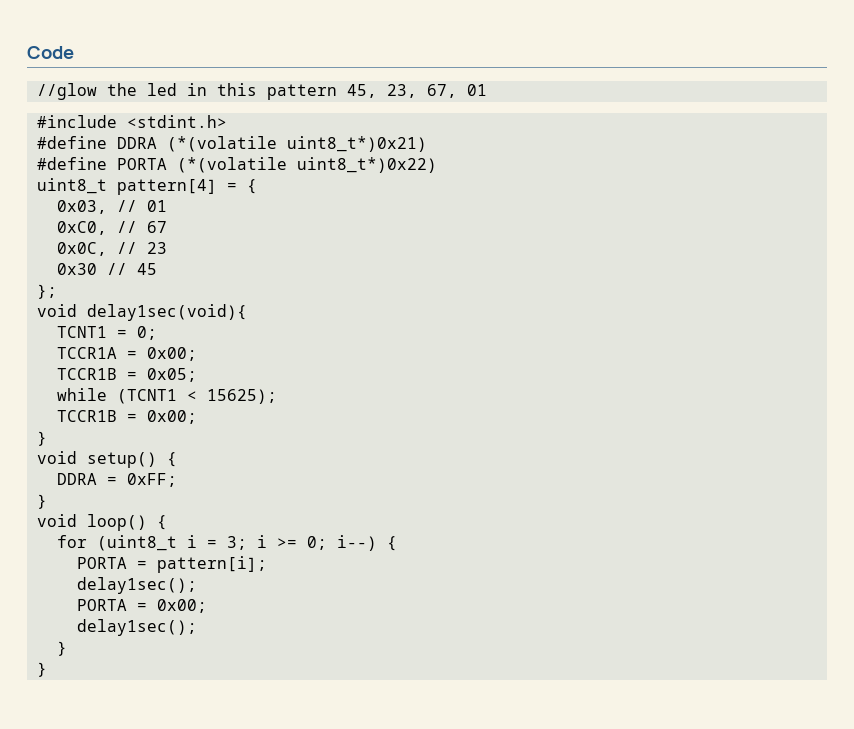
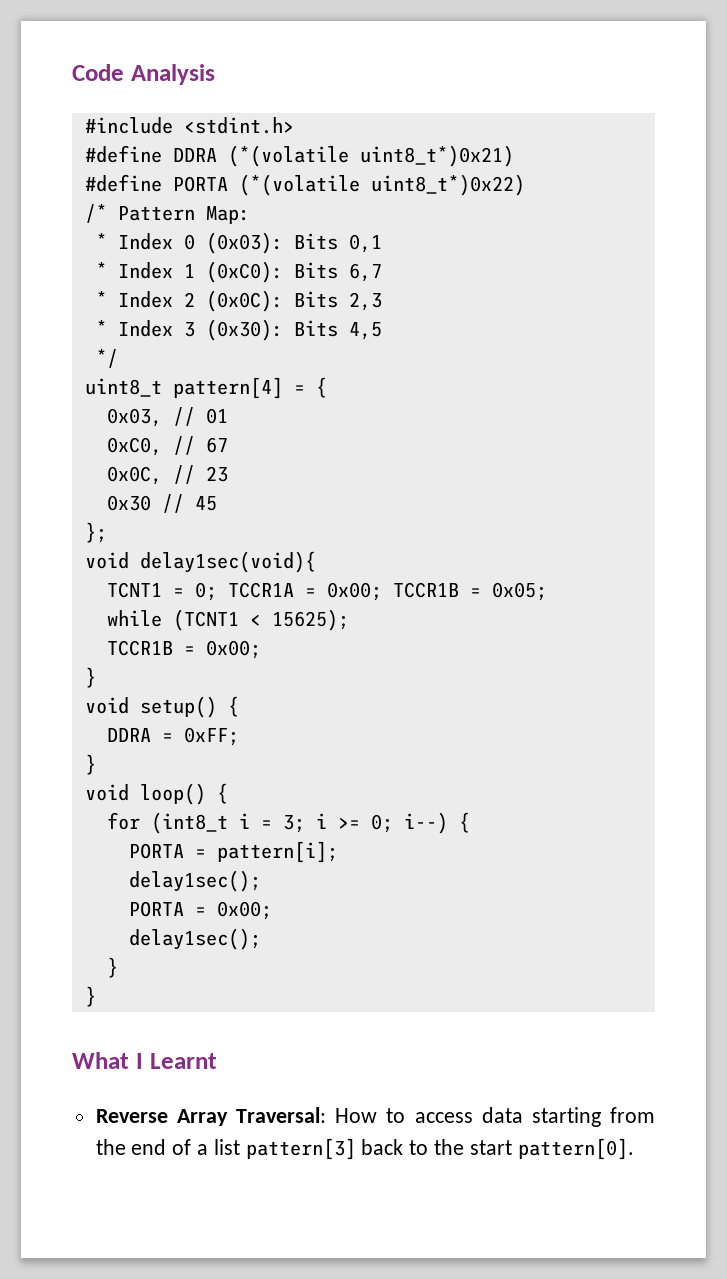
[36,83,487,100] // //glow the led in this pattern 45, 23, 67, 01 -> [130,64,215,85] Analysis
(437, 165) none -> [84,204,250,224] [95,232,382,254] [95,261,382,283] [95,290,382,312] [95,319,382,341] [95,349,118,368] // /* Pattern Map: // * Index 0 (0x03): Bits 0,1 // * Index 1 (0xC0): Bits 6,7 // * Index 2 (0x0C): Bits 2,3 // * Index 3 (0x30): Bits 4,5 // */
(157, 333) // -> (217, 591) none
(197, 354) // -> (382, 591) none
[96,535,177,551] (uint8_t -> [150,812,228,834] (int8_t
(47, 669) none -> [72,1052,217,1069] [95,1107,655,1127] [95,1138,634,1160] // What I Learnt // Reverse Array Traversal: How to access data starting from the end of a list pattern[3] back to the start pattern[0].

